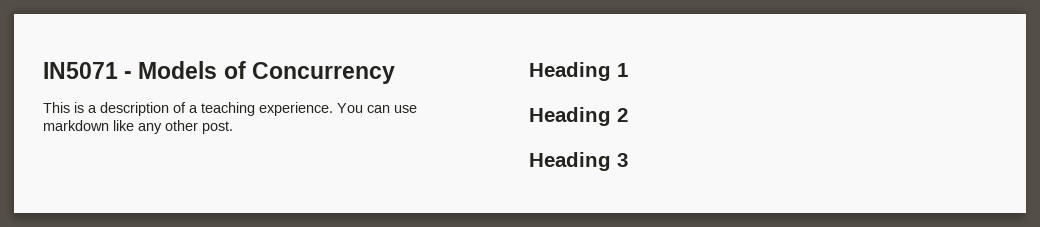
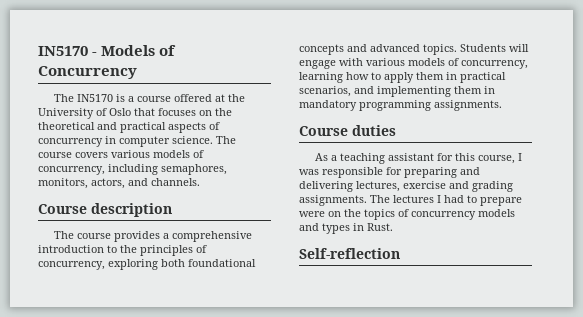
[43,62,118,79] IN5071 -> [38,46,88,56] IN5170
[43,102,417,116] [43,120,233,134] [529,62,628,81] [529,107,628,126] [529,152,628,171] This is a description of a teaching experience. You can use markdown like any other post. // Heading 1 // Heading 2 // Heading 3 -> [54,94,246,102] [38,108,232,119] [38,122,220,133] [38,136,236,147] [38,150,204,158] [38,164,227,175] [38,178,200,189] [38,203,172,217] [54,231,253,242] [38,245,207,256] [38,259,256,270] [299,44,529,55] [299,58,528,69] [299,72,506,83] [299,86,495,97] [299,100,502,111] [299,125,396,136] [315,153,523,164] [299,167,480,178] [299,181,513,192] [299,195,522,206] [299,209,515,220] [299,223,393,234] [299,248,400,259] The IN5170 is a course offered at the University of Oslo that focuses on the theoretical and practical aspects of concurrency in computer science. The course covers various models of concurrency, including semaphores, monitors, actors, and channels. // Course description // The course provides a comprehensive introduction to the principles of concurrency, exploring both foundational concepts and advanced topics. Students will engage with various models of concurrency, learning how to apply them in practical scenarios, and implementing them in mandatory programming assignments. // Course duties // As a teaching assistant for this course, I was responsible for preparing and delivering lectures, exercise and grading assignments. The lectures I had to prepare were on the topics of concurrency models and types in Rust. // Self-reflection

